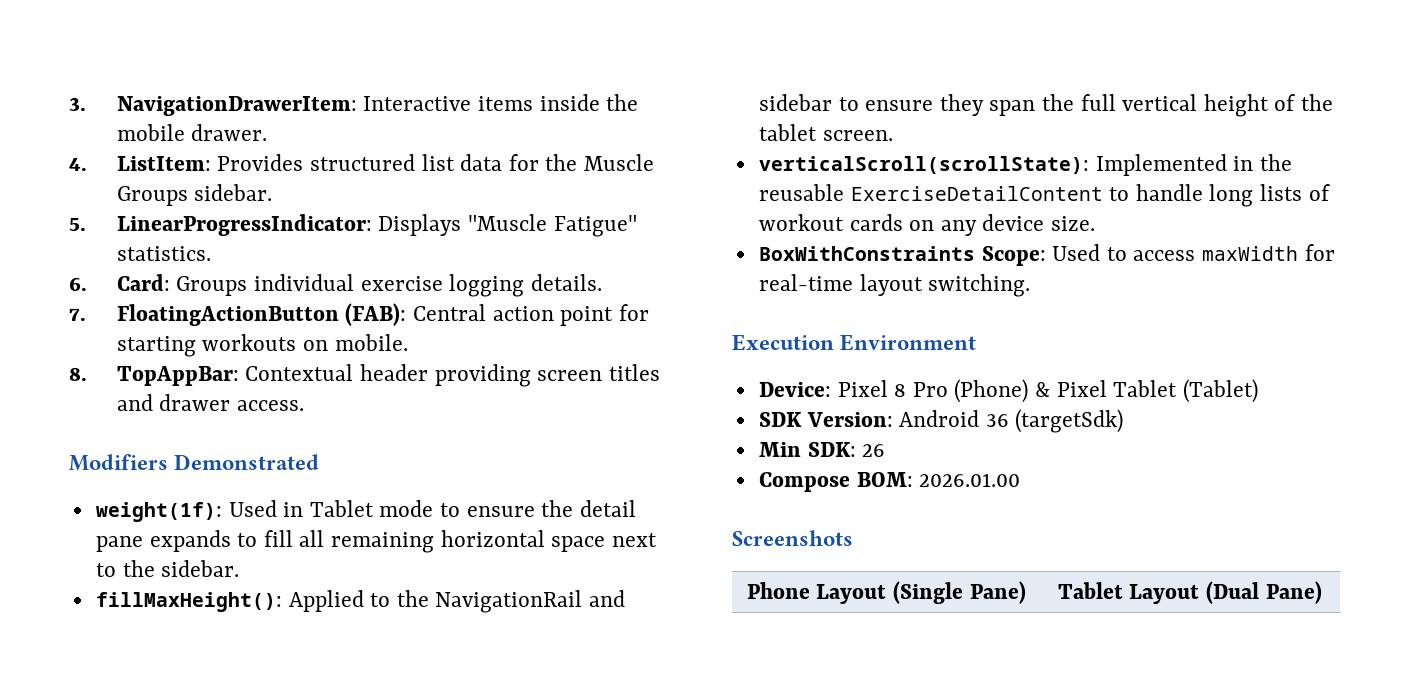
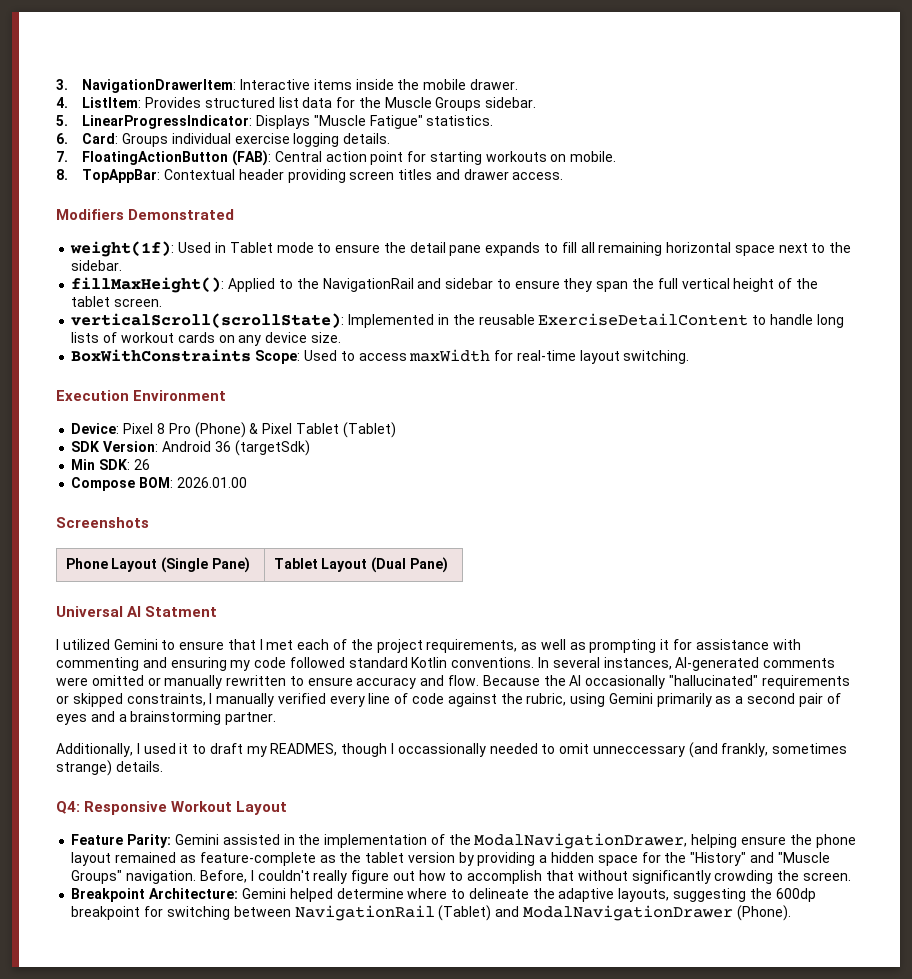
(1322, 592) none -> [56,606,218,617] [56,639,801,653] [56,657,836,671] [56,675,850,689] [56,693,841,707] [56,711,277,725] [56,742,848,758] [56,760,163,776] [56,801,288,815] [71,833,856,849] [71,852,830,866] [71,870,851,884] [71,888,816,902] [71,905,791,921] // Universal AI Statment // I utilized Gemini to ensure that I met each of the project requirements, as well as prompting it for assistance with commenting and ensuring my code followed standard Kotlin conventions. In several instances, AI-generated comments were omitted or manually rewritten to ensure accuracy and flow. Because the AI occasionally "hallucinated" requirements or skipped constraints, I manually verified every line of code against the rubric, using Gemini primarily as a second pair of eyes and a brainstorming partner. // Additionally, I used it to draft my READMES, though I occassionally needed to omit unneccessary (and frankly, sometimes strange) details. // Q4: Responsive Workout Layout // Feature Parity: Gemini assisted in the implementation of the ModalNavigationDrawer, helping ensure the phone layout remained as feature-complete as the tablet version by providing a hidden space for the "History" and "Muscle Groups" navigation. Before, I couldn't really figure out how to accomplish that without significantly crowding the screen. // Breakpoint Architecture: Gemini helped determine where to delineate the adaptive layouts, suggesting the 600dp breakpoint for switching between NavigationRail (Tablet) and ModalNavigationDrawer (Phone).

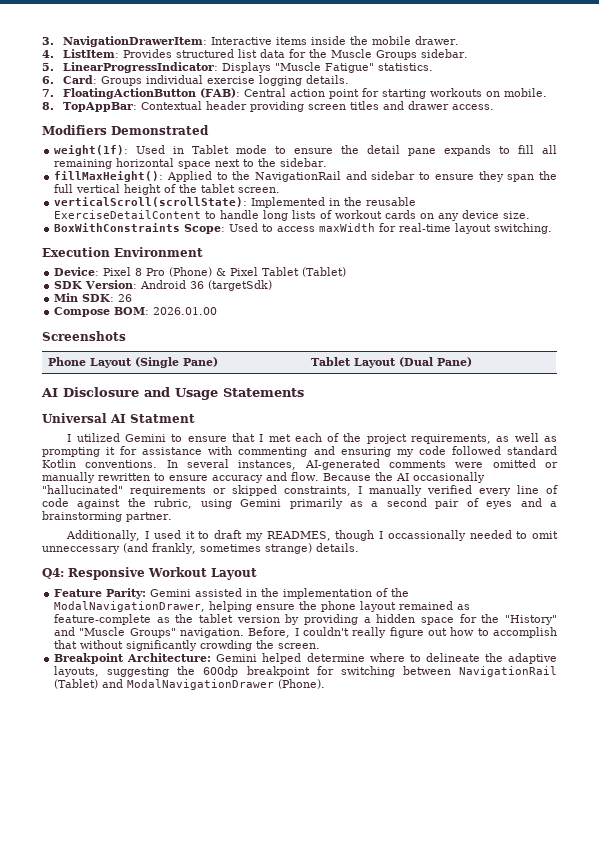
(449, 565) none -> [41,387,304,400] // AI Disclosure and Usage Statements

